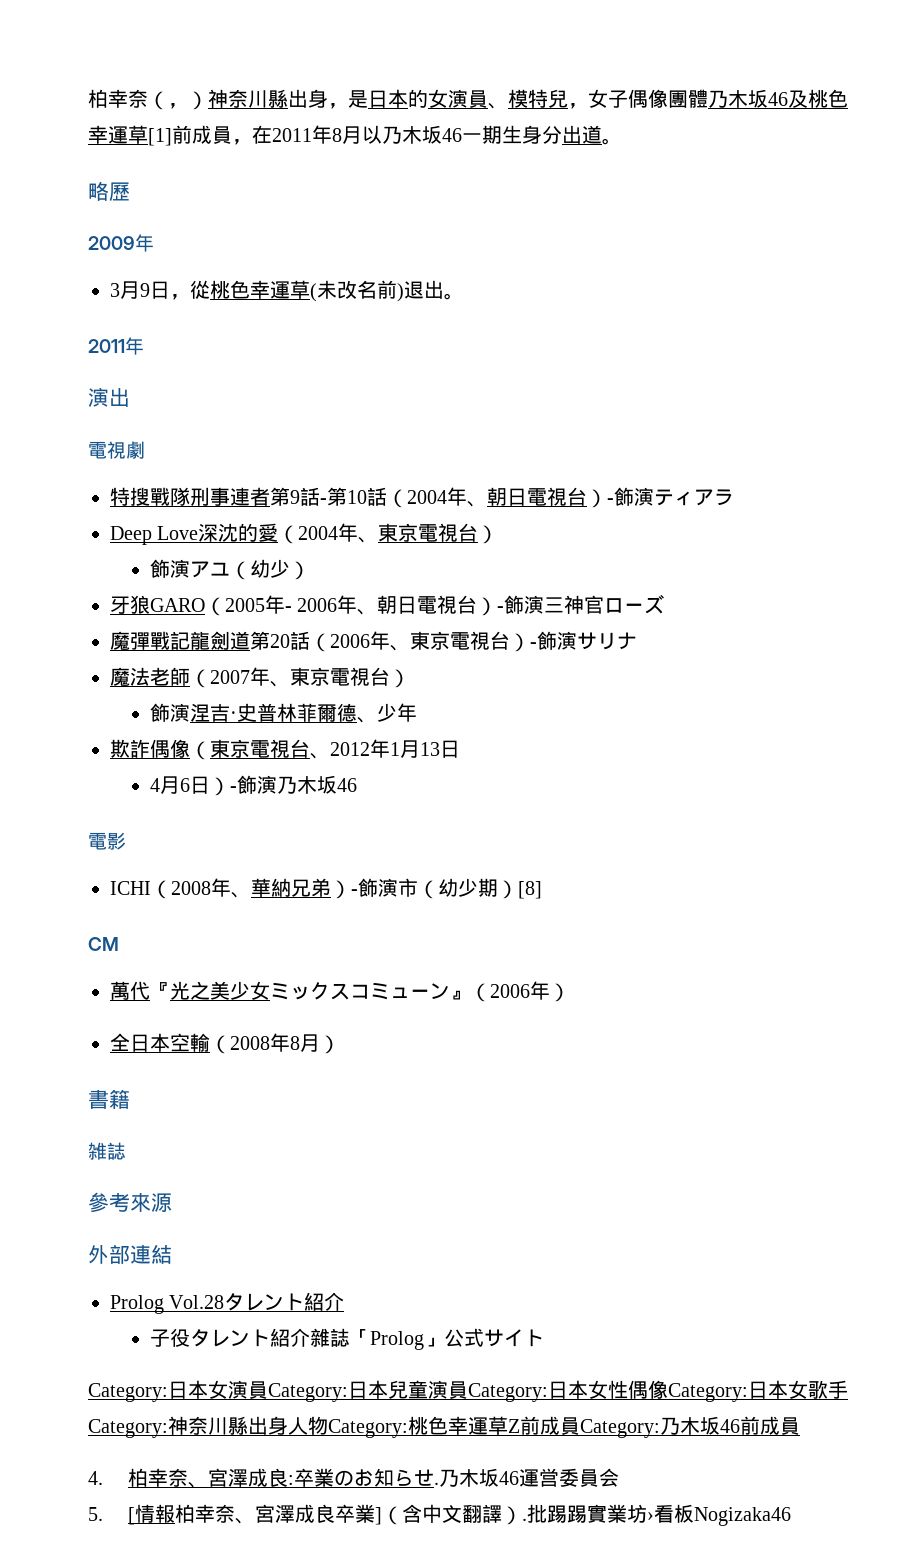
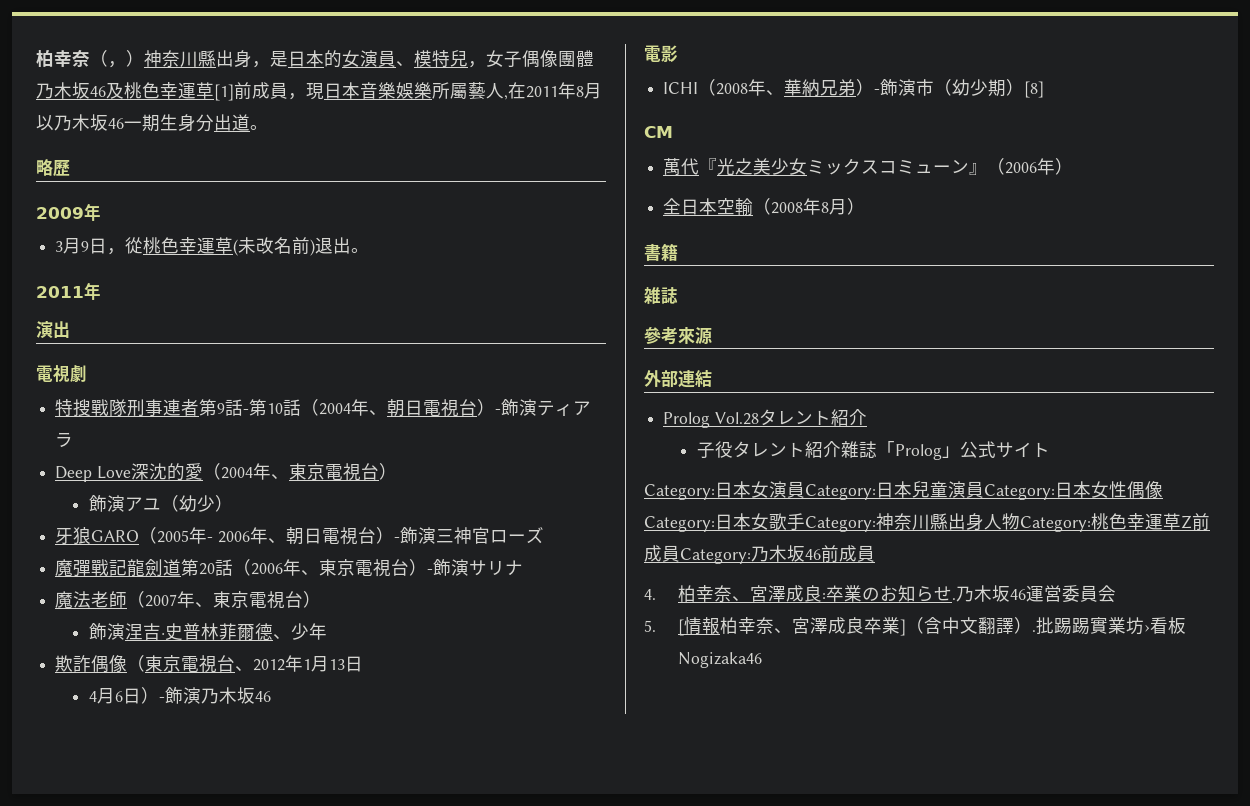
(252, 142) none -> [306,82,508,100] 現日本音樂娛樂所屬藝人,

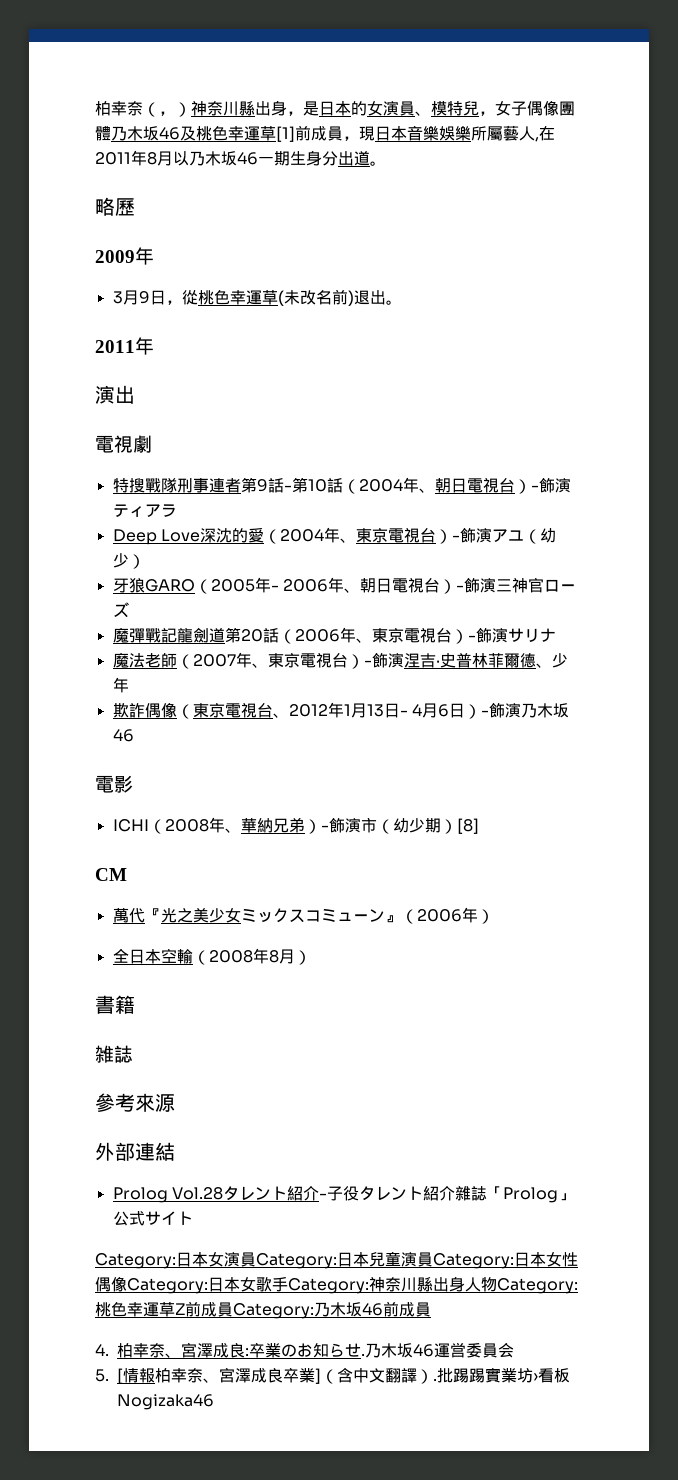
(397, 471) // -> [451,535,460,541] -
(322, 599) // -> [363,660,372,666] -
(364, 664) // -> [399,710,408,716] -
(867, 417) // -> [318,1193,327,1199] -

